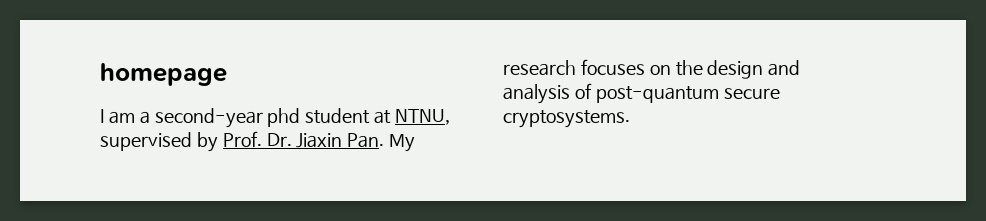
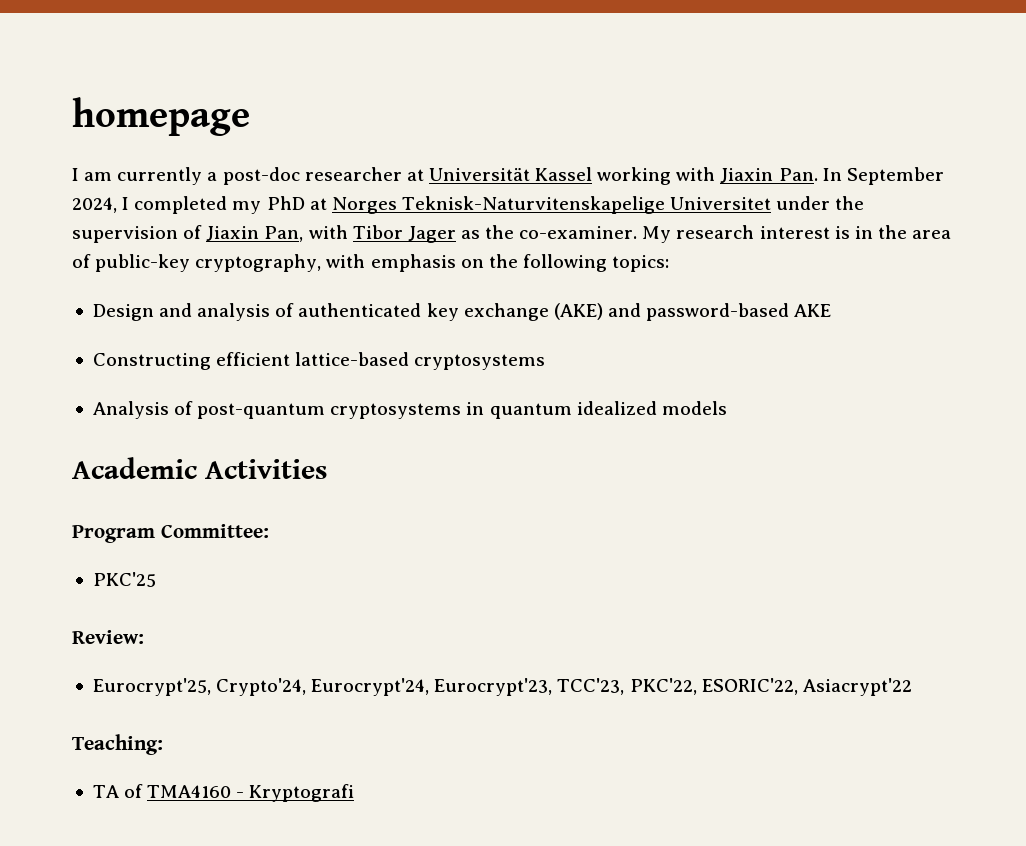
[139,108,451,128] [100,131,416,152] [503,59,801,79] [503,83,780,104] [503,110,630,128] a second-year phd student at NTNU, supervised by Prof. Dr. Jiaxin Pan. My research focuses on the design and analysis of post-quantum secure cryptosystems. -> [117,167,944,185] [72,196,865,214] [72,225,952,243] [72,254,670,272] [92,303,832,321] [92,352,546,370] [92,401,727,419] [72,457,327,479] [72,524,269,543] [92,572,156,587] [72,630,144,644] [92,678,912,696] [72,734,163,755] [92,784,355,802] currently a post-doc researcher at Universität Kassel working with Jiaxin Pan. In September 2024, I completed my PhD at Norges Teknisk-Naturvitenskapelige Universitet under the supervision of Jiaxin Pan, with Tibor Jager as the co-examiner. My research interest is in the area of public-key cryptography, with emphasis on the following topics: // Design and analysis of authenticated key exchange (AKE) and password-based AKE // Constructing efficient lattice-based cryptosystems // Analysis of post-quantum cryptosystems in quantum idealized models // Academic Activities // Program Committee: // PKC'25 // Review: // Eurocrypt'25, Crypto'24, Eurocrypt'24, Eurocrypt'23, TCC'23, PKC'22, ESORIC'22, Asiacrypt'22 // Teaching: // TA of TMA4160 - Kryptografi

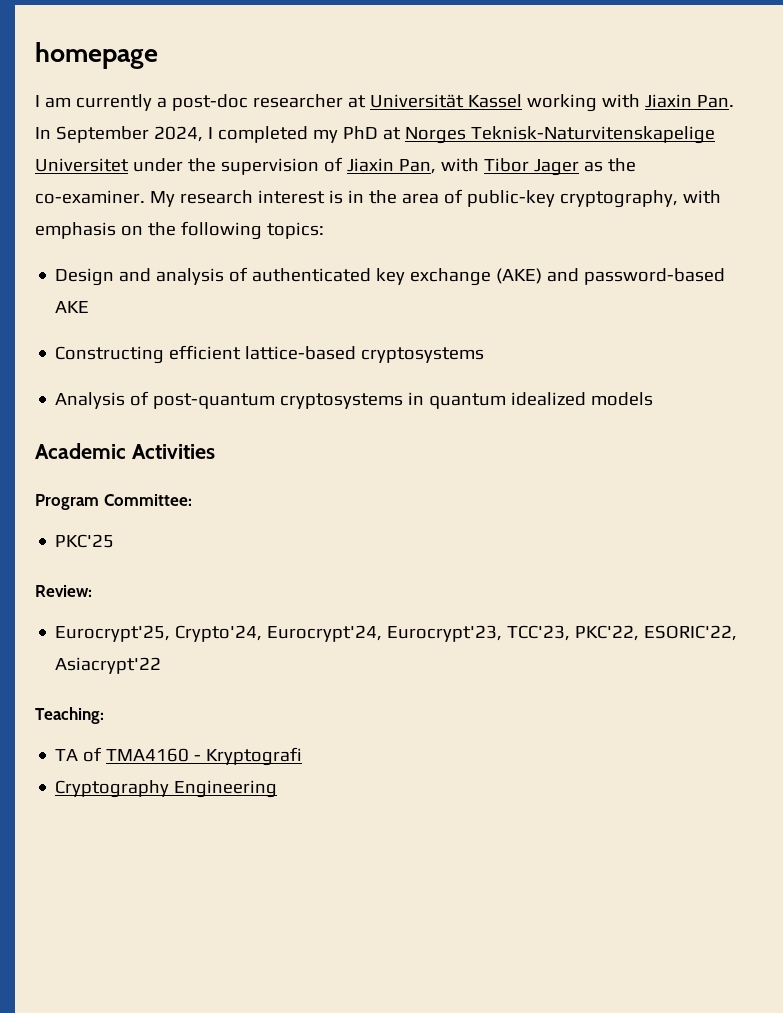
(355, 793) none -> [55,780,278,798] // Cryptography Engineering

